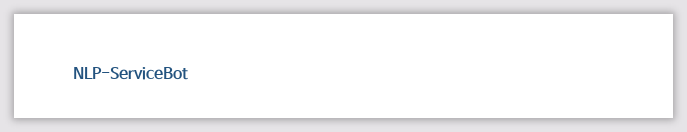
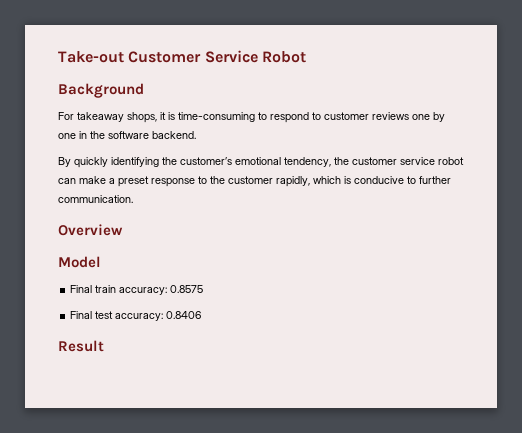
[73,67,188,80] NLP-ServiceBot -> [58,50,306,63] [58,83,144,98] [58,112,445,123] [58,131,196,139] [58,157,464,168] [58,176,451,187] [58,195,133,203] [58,224,123,236] [58,256,101,268] [70,285,204,295] [70,311,202,321] [58,340,104,352] Take-out Customer Service Robot // Background // For takeaway shops, it is time-consuming to respond to customer reviews one by one in the software backend. // By quickly identifying the customer’s emotional tendency, the customer service robot can make a preset response to the customer rapidly, which is conducive to further communication. // Overview // Model // Final train accuracy: 0.8575 // Final test accuracy: 0.8406 // Result

